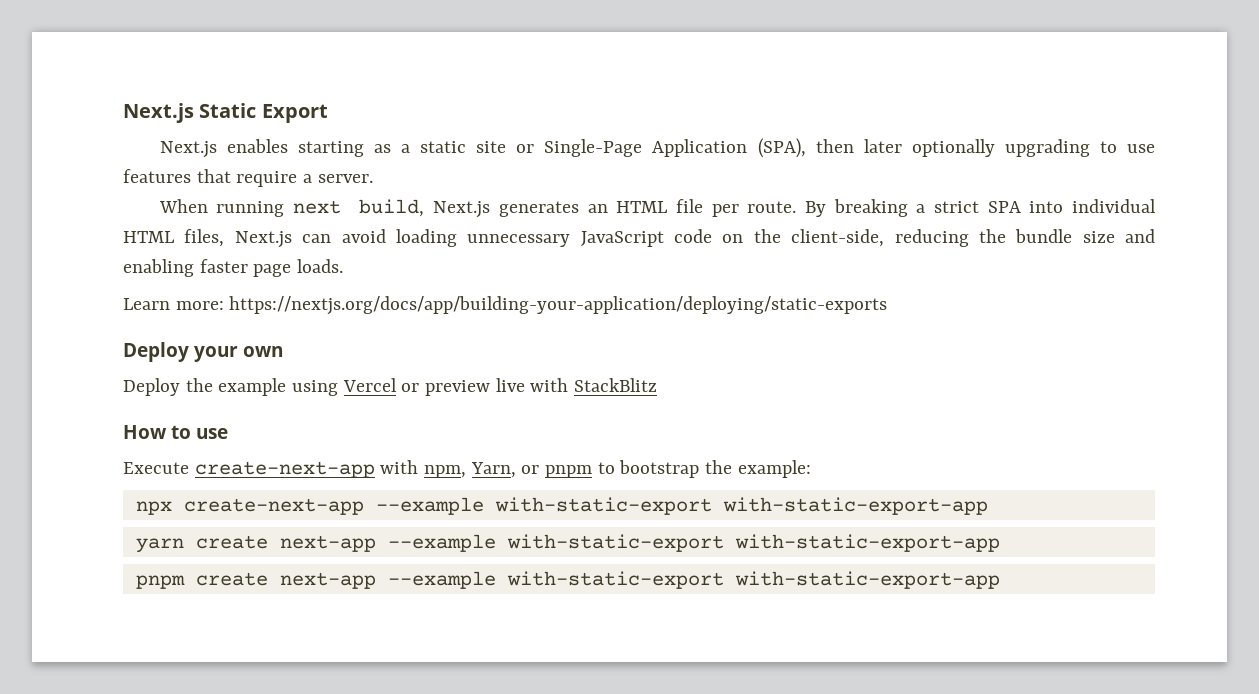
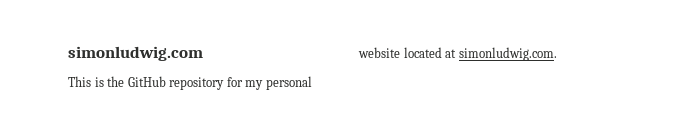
[123,103,328,123] [159,138,1155,158] [123,169,373,187] [158,199,1156,218] [123,229,1155,248] [123,259,344,277] [123,296,888,315] [123,342,283,362] [123,378,658,396] [123,425,228,439] [123,460,811,478] [135,497,988,515] [135,534,1000,553] [135,571,1000,589] Next.js Static Export // Next.js enables starting as a static site or Single-Page Application (SPA), then later optionally upgrading to use features that require a server. // When running next build, Next.js generates an HTML file per route. By breaking a strict SPA into individual HTML files, Next.js can avoid loading unnecessary JavaScript code on the client-side, reducing the bundle size and enabling faster page loads. // Learn more: https://nextjs.org/docs/app/building-your-application/deploying/static-exports // Deploy your own // Deploy the example using Vercel or preview live with StackBlitz // How to use // Execute create-next-app with npm, Yarn, or pnpm to bootstrap the example: // npx create-next-app --example with-static-export with-static-export-app // yarn create next-app --example with-static-export with-static-export-app // pnpm create next-app --example with-static-export with-static-export-app -> [68,46,203,61] [68,76,312,90] [358,47,557,61] simonludwig.com // This is the GitHub repository for my personal website located at simonludwig.com.

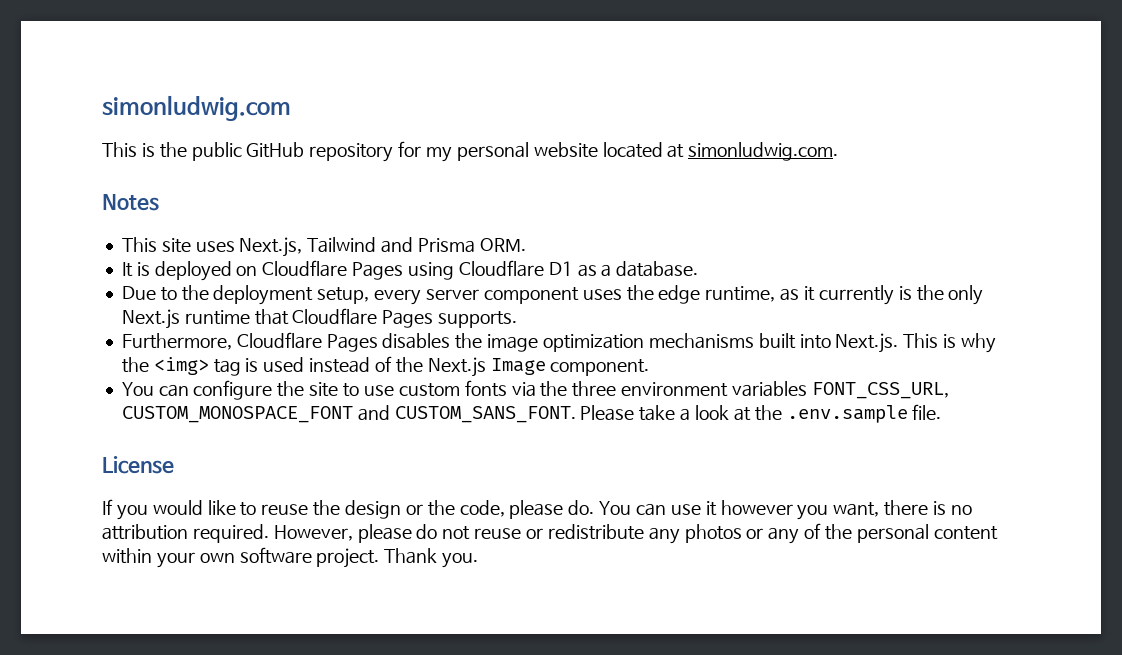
(125, 81) none -> [191,142,242,161] public
(557, 54) none -> [102,194,159,211] [121,237,526,257] [121,260,699,281] [121,285,984,305] [121,308,518,329] [121,332,996,353] [121,356,650,377] [121,380,949,400] [121,404,942,423] [102,456,174,474] [102,499,972,520] [102,523,998,544] [102,547,479,568] // Notes // This site uses Next.js, Tailwind and Prisma ORM. // It is deployed on Cloudflare Pages using Cloudflare D1 as a database. // Due to the deployment setup, every server component uses the edge runtime, as it currently is the only Next.js runtime that Cloudflare Pages supports. // Furthermore, Cloudflare Pages disables the image optimization mechanisms built into Next.js. This is why the <img> tag is used instead of the Next.js Image component. // You can configure the site to use custom fonts via the three environment variables FONT_CSS_URL, CUSTOM_MONOSPACE_FONT and CUSTOM_SANS_FONT. Please take a look at the .env.sample file. // License // If you would like to reuse the design or the code, please do. You can use it however you want, there is no attribution required. However, please do not reuse or redistribute any photos or any of the personal content within your own software project. Thank you.

